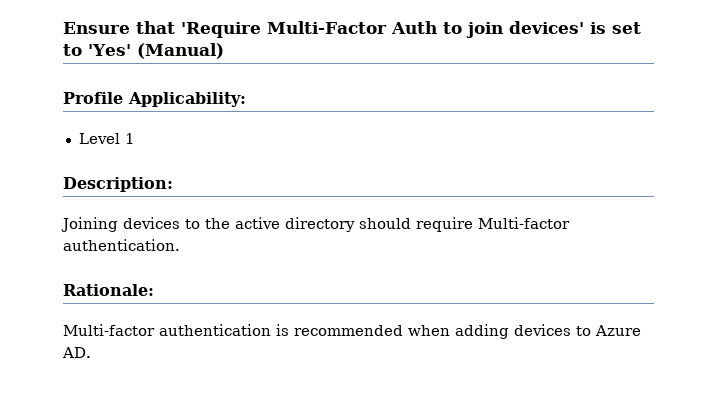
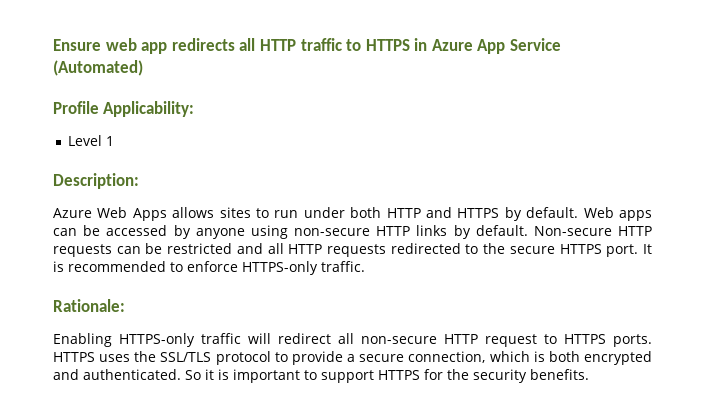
[136,21,641,38] [63,43,224,59] that 'Require Multi-Factor Auth to join devices' is set to 'Yes' (Manual) -> [105,38,562,54] [53,60,143,76] web app redirects all HTTP traffic to HTTPS in Azure App Service (Automated)
[61,217,570,232] [63,239,180,251] [63,284,154,296] [63,324,641,339] [62,347,91,358] Joining devices to the active directory should require Multi-factor authentication. // Rationale: // Multi-factor authentication is recommended when adding devices to Azure AD. -> [53,207,652,221] [53,225,653,239] [53,243,652,257] [53,261,365,275] [53,299,125,312] [53,333,652,347] [53,351,652,365] [53,369,589,383] Azure Web Apps allows sites to run under both HTTP and HTTPS by default. Web apps can be accessed by anyone using non-secure HTTP links by default. Non-secure HTTP requests can be restricted and all HTTP requests redirected to the secure HTTPS port. It is recommended to enforce HTTPS-only traffic. // Rationale: // Enabling HTTPS-only traffic will redirect all non-secure HTTP request to HTTPS ports. HTTPS uses the SSL/TLS protocol to provide a secure connection, which is both encrypted and authenticated. So it is important to support HTTPS for the security benefits.

